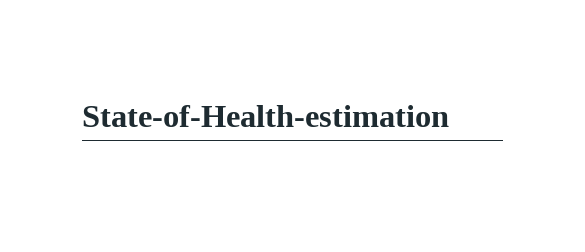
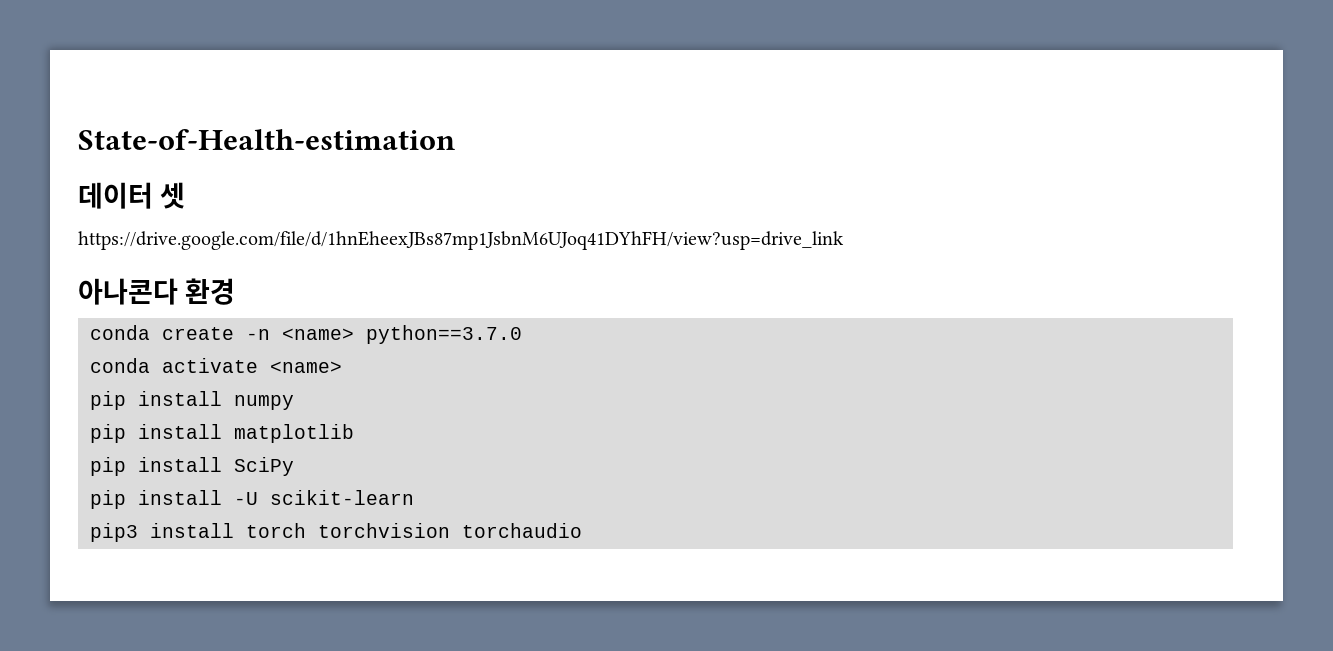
(449, 116) none -> [78,182,186,209] [78,231,844,250] [78,278,236,305] [90,325,522,344] [90,358,342,373] [90,391,294,410] [90,424,354,443] [90,457,294,476] [90,490,414,509] [90,523,582,542] // 데이터 셋 // https://drive.google.com/file/d/1hnEheexJBs87mp1JsbnM6UJoq41DYhFH/view?usp=drive_link // 아나콘다 환경 // conda create -n <name> python==3.7.0 // conda activate <name> // pip install numpy // pip install matplotlib // pip install SciPy // pip install -U scikit-learn // pip3 install torch torchvision torchaudio

